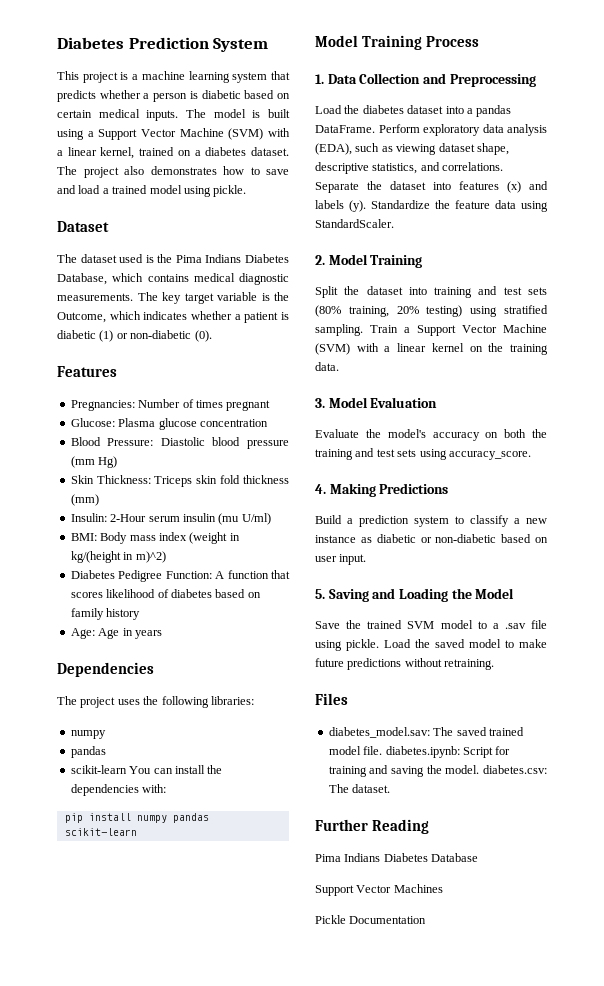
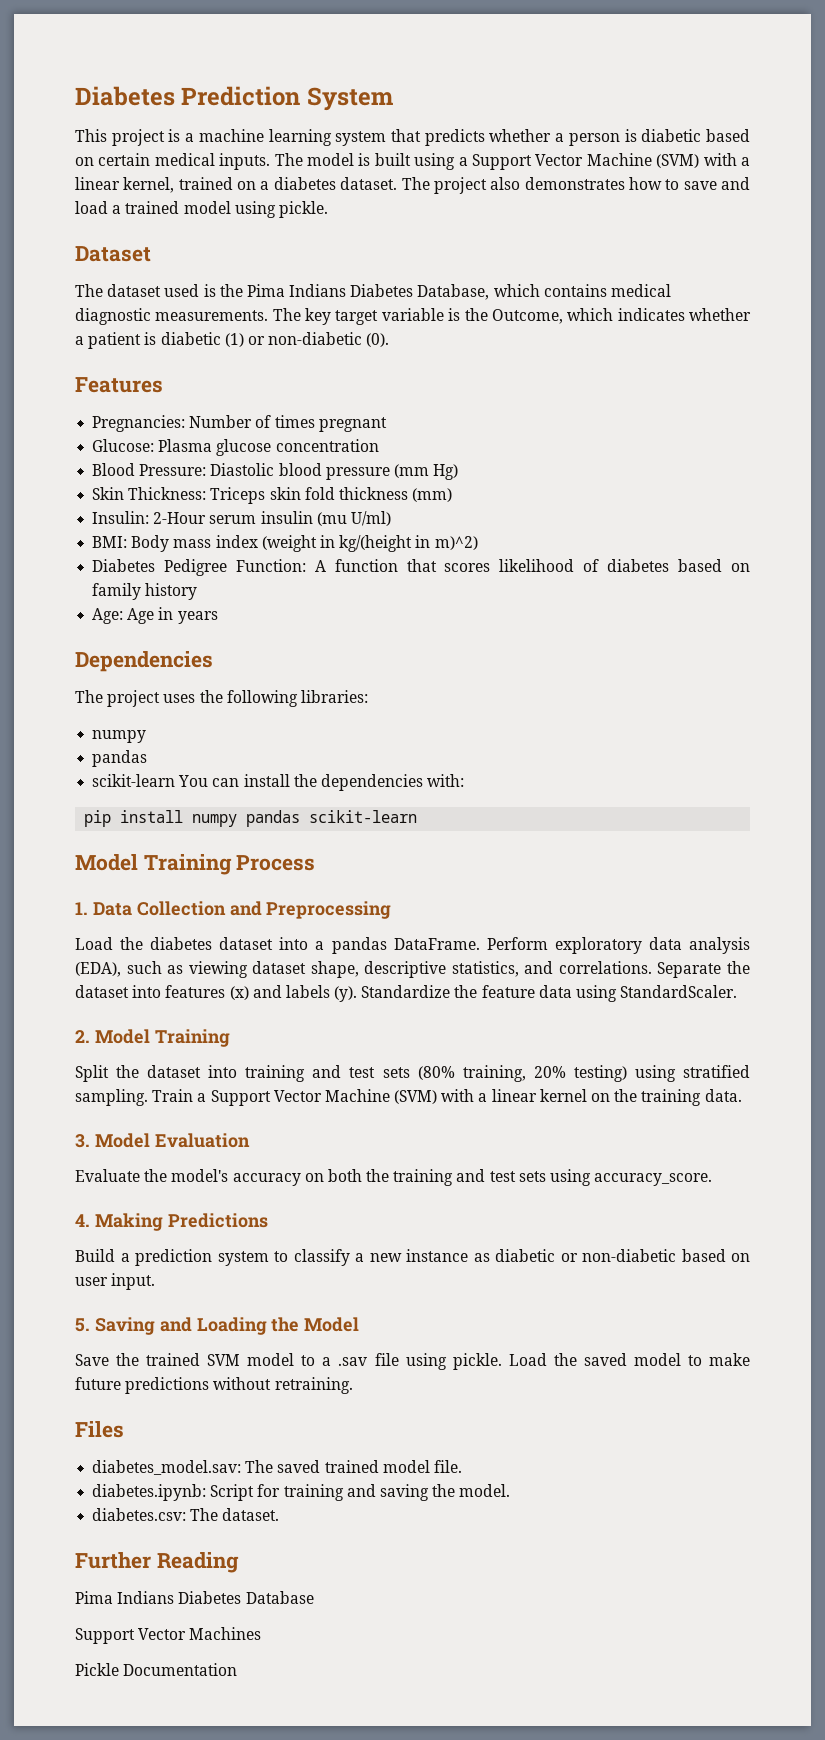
(383, 750) none -> (462, 1466) //
(480, 769) none -> (511, 1490) //

